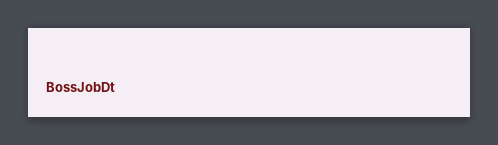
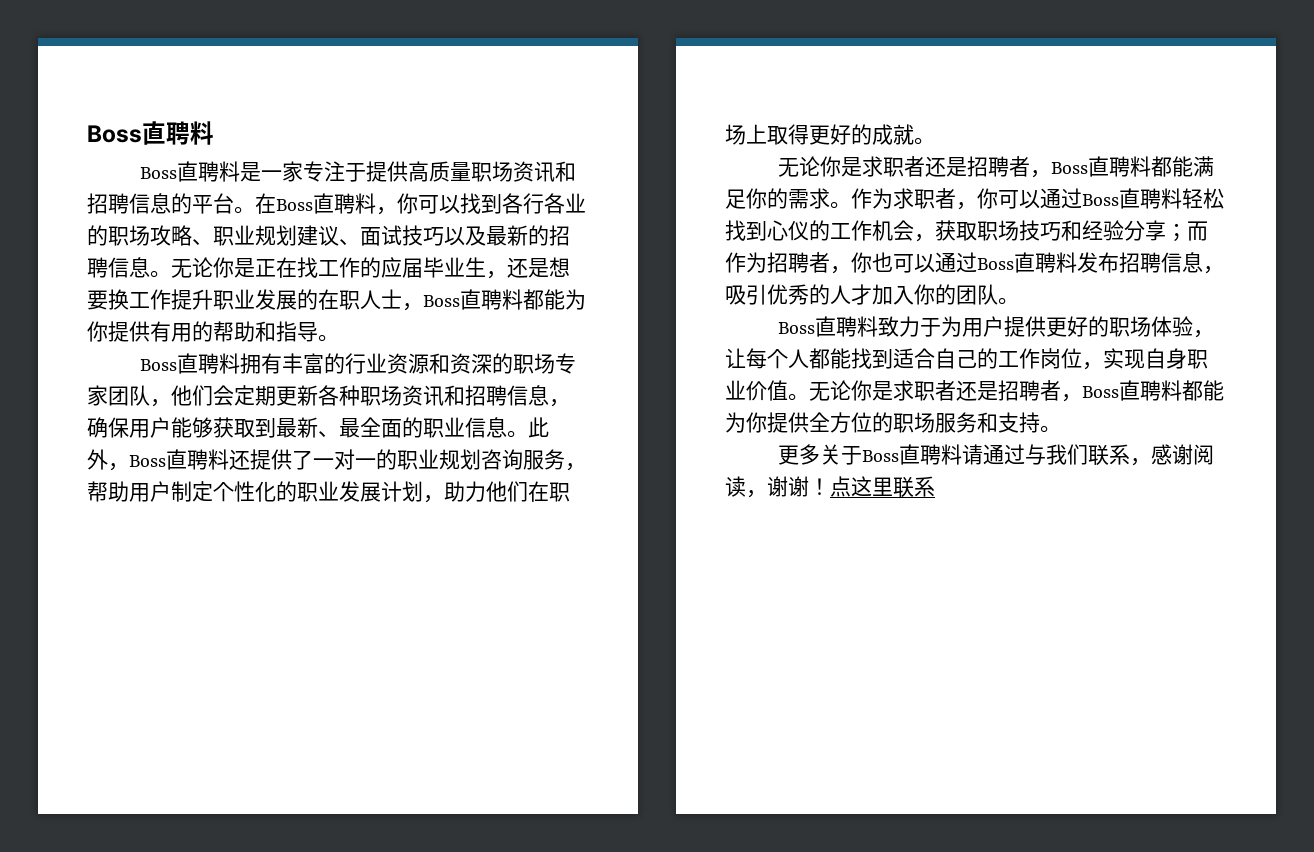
[46,82,115,92] BossJobDt -> [87,121,214,145] [140,161,577,183] [87,193,586,215] [87,225,570,246] [87,257,570,279] [87,289,586,311] [87,321,339,342] [140,353,577,374] [87,385,570,407] [87,417,549,438] [87,449,586,471] [87,481,570,503] [725,124,935,145] [778,156,1215,178] [725,188,1224,210] [725,220,1208,242] [725,252,1224,274] [725,284,1019,305] [778,316,1215,338] [725,348,1208,370] [725,380,1224,402] [725,412,1061,433] [778,444,1215,466] [725,476,935,498] Boss直聘料 // Boss直聘料是一家专注于提供高质量职场资讯和招聘信息的平台。在Boss直聘料，你可以找到各行各业的职场攻略、职业规划建议、面试技巧以及最新的招聘信息。无论你是正在找工作的应届毕业生，还是想要换工作提升职业发展的在职人士，Boss直聘料都能为你提供有用的帮助和指导。 // Boss直聘料拥有丰富的行业资源和资深的职场专家团队，他们会定期更新各种职场资讯和招聘信息，确保用户能够获取到最新、最全面的职业信息。此外，Boss直聘料还提供了一对一的职业规划咨询服务，帮助用户制定个性化的职业发展计划，助力他们在职场上取得更好的成就。 // 无论你是求职者还是招聘者，Boss直聘料都能满足你的需求。作为求职者，你可以通过Boss直聘料轻松找到心仪的工作机会，获取职场技巧和经验分享；而作为招聘者，你也可以通过Boss直聘料发布招聘信息，吸引优秀的人才加入你的团队。 // Boss直聘料致力于为用户提供更好的职场体验，让每个人都能找到适合自己的工作岗位，实现自身职业价值。无论你是求职者还是招聘者，Boss直聘料都能为你提供全方位的职场服务和支持。 // 更多关于Boss直聘料请通过与我们联系，感谢阅读，谢谢！点这里联系

